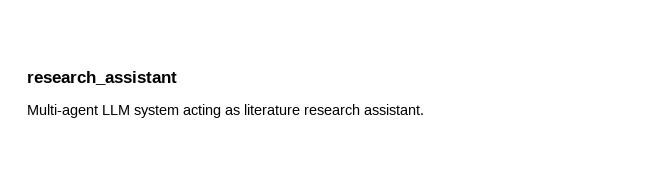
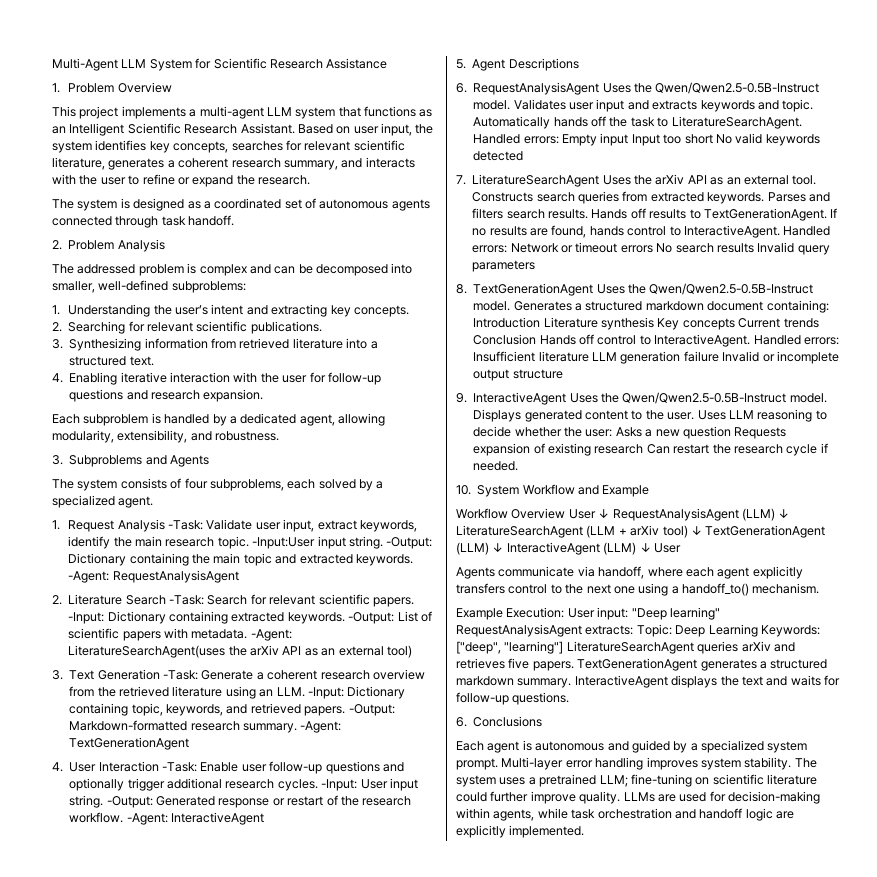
[27,71,177,85] [27,104,424,118] research_assistant // Multi-agent LLM system acting as literature research assistant. -> [52,58,388,71] [52,82,172,93] [52,106,433,119] [52,123,434,136] [52,140,405,153] [52,157,415,170] [52,174,310,187] [52,198,430,211] [52,215,235,228] [52,239,165,252] [52,263,413,276] [52,280,246,293] [52,304,409,317] [52,321,322,334] [52,338,378,351] [69,356,154,366] [52,372,381,385] [69,389,264,402] [52,413,385,426] [52,430,280,443] [52,455,209,467] [52,478,384,491] [52,495,154,508] [52,519,417,532] [68,536,433,549] [68,553,413,566] [68,570,239,583] [52,594,414,607] [68,611,432,624] [68,628,292,641] [68,645,412,658] [52,669,425,680] [69,686,406,699] [69,703,395,716] [69,720,342,733] [69,737,190,750] [52,761,404,774] [69,778,418,791] [69,795,412,808] [69,812,264,825] [456,58,579,71] [456,82,820,95] [473,99,814,112] [473,116,802,129] [473,133,820,146] [473,151,524,161] [456,174,817,187] [472,191,830,204] [472,208,838,221] [472,225,831,238] [472,242,830,255] [472,260,536,272] [456,283,814,296] [473,300,829,313] [473,317,819,330] [473,334,839,347] [473,351,839,364] [473,369,563,381] [456,392,827,405] [473,409,827,422] [473,426,787,439] [473,443,828,456] [473,461,519,471] [456,484,650,497] [456,508,790,521] [456,525,826,538] [456,542,681,555] [456,566,803,579] [456,583,820,596] [456,607,720,620] [456,624,820,637] [456,641,795,654] [456,658,828,671] [456,675,840,688] [456,692,570,705] [456,716,543,727] [456,740,808,753] [456,757,817,770] [456,774,817,787] [456,791,820,804] [456,808,794,821] [456,825,585,838] Multi-Agent LLM System for Scientific Research Assistance // 1. Problem Overview // This project implements a multi-agent LLM system that functions as an Intelligent Scientific Research Assistant. Based on user input, the system identifies key concepts, searches for relevant scientific literature, generates a coherent research summary, and interacts with the user to refine or expand the research. // The system is designed as a coordinated set of autonomous agents connected through task handoff. // 2. Problem Analysis // The addressed problem is complex and can be decomposed into smaller, well-defined subproblems: // 1. Understanding the user’s intent and extracting key concepts. // 2. Searching for relevant scientific publications. // 3. Synthesizing information from retrieved literature into a structured text. // 4. Enabling iterative interaction with the user for follow-up questions and research expansion. // Each subproblem is handled by a dedicated agent, allowing modularity, extensibility, and robustness. // 3. Subproblems and Agents // The system consists of four subproblems, each solved by a specialized agent. // 1. Request Analysis -Task: Validate user input, extract keywords, identify the main research topic. -Input:User input string. -Output: Dictionary containing the main topic and extracted keywords. -Agent: RequestAnalysisAgent // 2. Literature Search -Task: Search for relevant scientific papers. -Input: Dictionary containing extracted keywords. -Output: List of scientific papers with metadata. -Agent: LiteratureSearchAgent(uses the arXiv API as an external tool) // 3. Text Generation -Task: Generate a coherent research overview from the retrieved literature using an LLM. -Input: Dictionary containing topic, keywords, and retrieved papers. -Output: Markdown-formatted research summary. -Agent: TextGenerationAgent // 4. User Interaction -Task: Enable user follow-up questions and optionally trigger additional research cycles. -Input: User input string. -Output: Generated response or restart of the research workflow. -Agent: InteractiveAgent // 5. Agent Descriptions // 6. RequestAnalysisAgent Uses the Qwen/Qwen2.5-0.5B-Instruct model. Validates user input and extracts keywords and topic. Automatically hands off the task to LiteratureSearchAgent. Handled errors: Empty input Input too short No valid keywords detected // 7. LiteratureSearchAgent Uses the arXiv API as an external tool. Constructs search queries from extracted keywords. Parses and filters search results. Hands off results to TextGenerationAgent. If no results are found, hands control to InteractiveAgent. Handled errors: Network or timeout errors No search results Invalid query parameters // 8. TextGenerationAgent Uses the Qwen/Qwen2.5-0.5B-Instruct model. Generates a structured markdown document containing: Introduction Literature synthesis Key concepts Current trends Conclusion Hands off control to InteractiveAgent. Handled errors: Insufficient literature LLM generation failure Invalid or incomplete output structure // 9. InteractiveAgent Uses the Qwen/Qwen2.5-0.5B-Instruct model. Displays generated content to the user. Uses LLM reasoning to decide whether the user: Asks a new question Requests expansion of existing research Can restart the research cycle if needed. // 10. System Workflow and Example // Workflow Overview User ↓ RequestAnalysisAgent (LLM) ↓ LiteratureSearchAgent (LLM + arXiv tool) ↓ TextGenerationAgent (LLM) ↓ InteractiveAgent (LLM) ↓ User // Agents communicate via handoff, where each agent explicitly transfers control to the next one using a handoff_to() mechanism. // Example Execution: User input: "Deep learning" RequestAnalysisAgent extracts: Topic: Deep Learning Keywords: ["deep", "learning"] LiteratureSearchAgent queries arXiv and retrieves five papers. TextGenerationAgent generates a structured markdown summary. InteractiveAgent displays the text and waits for follow-up questions. // 6. Conclusions // Each agent is autonomous and guided by a specialized system prompt. Multi-layer error handling improves system stability. The system uses a pretrained LLM; fine-tuning on scientific literature could further improve quality. LLMs are used for decision-making within agents, while task orchestration and handoff logic are explicitly implemented.

